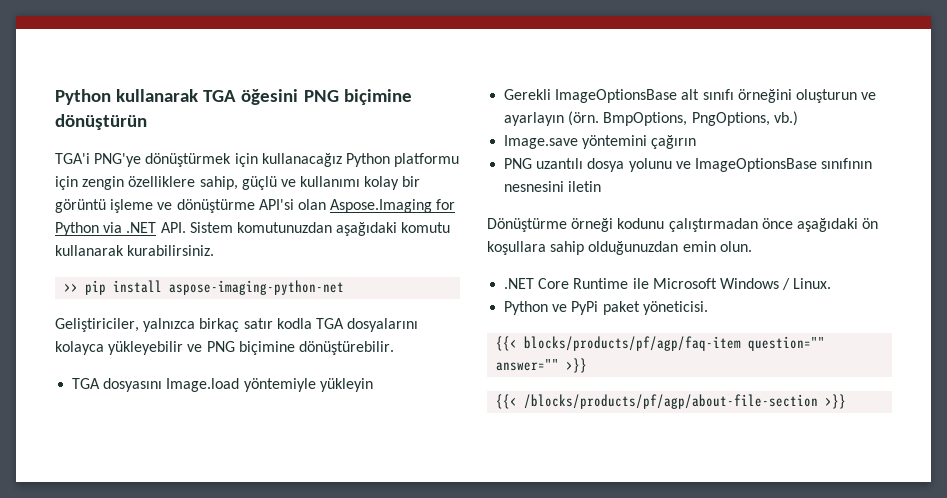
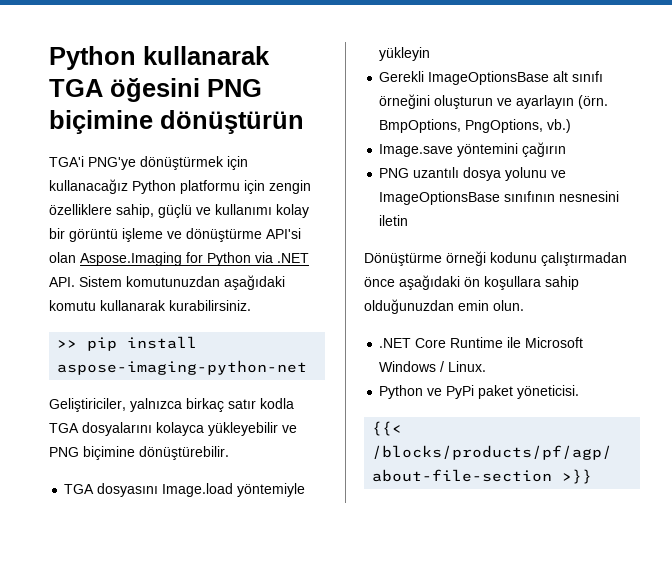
[496,336,826,351] [496,358,588,373] // {{< blocks/products/pf/agp/faq-item question="" answer="" >}} -> (580, 392) none

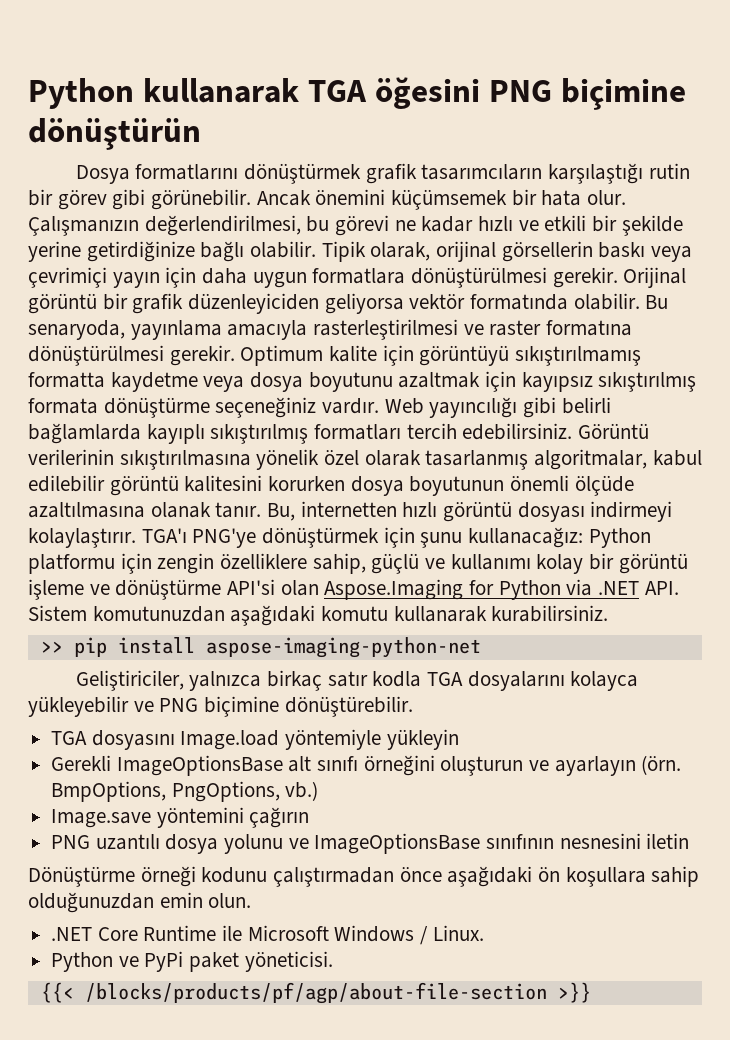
[49,156,84,167] TGA'i -> [75,163,690,184] [28,189,627,210] [28,215,683,236] [28,241,693,262] [28,267,687,288] [28,293,669,314] [28,319,633,340] [28,345,642,366] [28,371,697,392] [28,397,611,418] [28,423,650,444] [28,449,702,470] [28,475,634,496] [28,501,673,522] [28,528,187,548] Dosya formatlarını dönüştürmek grafik tasarımcıların karşılaştığı rutin bir görev gibi görünebilir. Ancak önemini küçümsemek bir hata olur. Çalışmanızın değerlendirilmesi, bu görevi ne kadar hızlı ve etkili bir şekilde yerine getirdiğinize bağlı olabilir. Tipik olarak, orijinal görsellerin baskı veya çevrimiçi yayın için daha uygun formatlara dönüştürülmesi gerekir. Orijinal görüntü bir grafik düzenleyiciden geliyorsa vektör formatında olabilir. Bu senaryoda, yayınlama amacıyla rasterleştirilmesi ve raster formatına dönüştürülmesi gerekir. Optimum kalite için görüntüyü sıkıştırılmamış formatta kaydetme veya dosya boyutunu azaltmak için kayıpsız sıkıştırılmış formata dönüştürme seçeneğiniz vardır. Web yayıncılığı gibi belirli bağlamlarda kayıplı sıkıştırılmış formatları tercih edebilirsiniz. Görüntü verilerinin sıkıştırılmasına yönelik özel olarak tasarlanmış algoritmalar, kabul edilebilir görüntü kalitesini korurken dosya boyutunun önemli ölçüde azaltılmasına olanak tanır. Bu, internetten hızlı görüntü dosyası indirmeyi kolaylaştırır. TGA'ı
[49,179,128,194] kullanacağız -> [420,527,584,548] şunu kullanacağız:

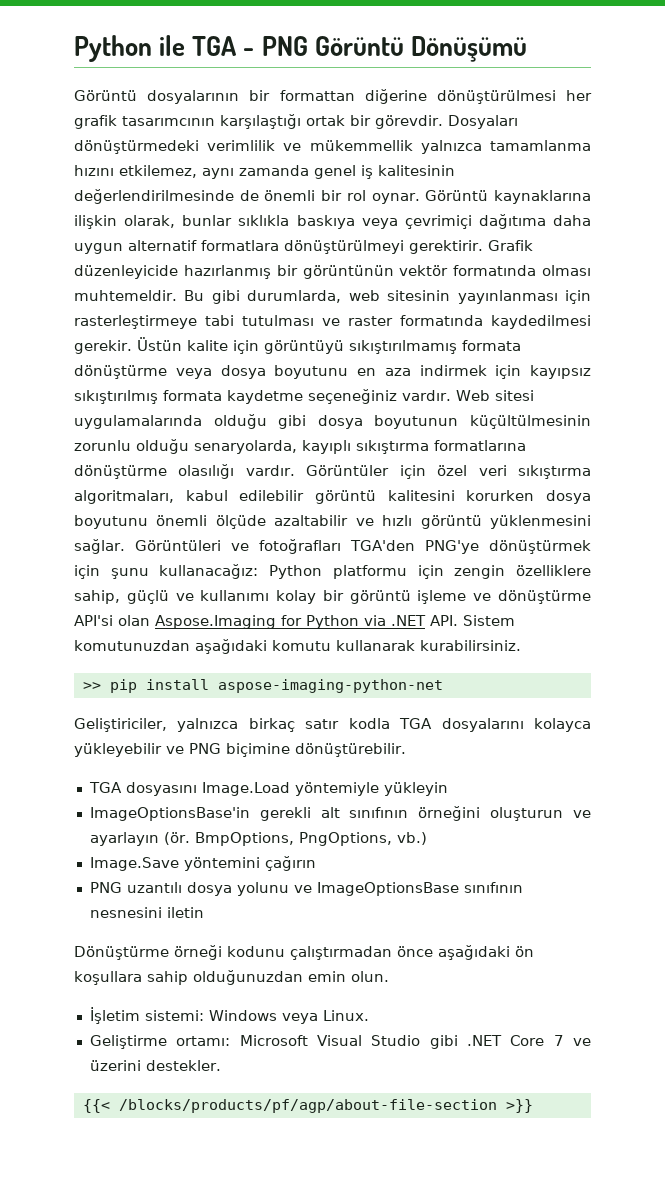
[28,77,686,110] [28,118,201,150] [75,163,690,184] [28,189,627,210] [28,215,683,236] [28,241,693,262] [28,267,687,288] [28,293,669,314] [28,319,633,340] [28,345,324,366] Python kullanarak TGA öğesini PNG biçimine dönüştürün // Dosya formatlarını dönüştürmek grafik tasarımcıların karşılaştığı rutin bir görev gibi görünebilir. Ancak önemini küçümsemek bir hata olur. Çalışmanızın değerlendirilmesi, bu görevi ne kadar hızlı ve etkili bir şekilde yerine getirdiğinize bağlı olabilir. Tipik olarak, orijinal görsellerin baskı veya çevrimiçi yayın için daha uygun formatlara dönüştürülmesi gerekir. Orijinal görüntü bir grafik düzenleyiciden geliyorsa vektör formatında olabilir. Bu senaryoda, yayınlama amacıyla rasterleştirilmesi ve raster formatına dönüştürülmesi gerekir. Optimum -> [74,35,527,62] [74,89,592,104] [74,114,518,129] [74,140,591,154] [74,165,455,179] [74,189,591,204] [74,214,591,229] [74,240,533,254] [74,265,591,279] [74,290,591,304] [74,315,591,329] [74,337,182,354] Python ile TGA - PNG Görüntü Dönüşümü // Görüntü dosyalarının bir formattan diğerine dönüştürülmesi her grafik tasarımcının karşılaştığı ortak bir görevdir. Dosyaları dönüştürmedeki verimlilik ve mükemmellik yalnızca tamamlanma hızını etkilemez, aynı zamanda genel iş kalitesinin değerlendirilmesinde de önemli bir rol oynar. Görüntü kaynaklarına ilişkin olarak, bunlar sıklıkla baskıya veya çevrimiçi dağıtıma daha uygun alternatif formatlara dönüştürülmeyi gerektirir. Grafik düzenleyicide hazırlanmış bir görüntünün vektör formatında olması muhtemeldir. Bu gibi durumlarda, web sitesinin yayınlanması için rasterleştirmeye tabi tutulması ve raster formatında kaydedilmesi gerekir. Üstün
[28,372,198,392] formatta kaydetme -> [461,340,521,351] [74,365,167,379] formata dönüştürme
[398,372,481,388] azaltmak -> [357,365,487,376] en aza indirmek
[103,397,210,418] dönüştürme -> [227,390,303,404] kaydetme
[429,397,611,418] [28,423,650,444] [28,449,648,470] yayıncılığı gibi belirli bağlamlarda kayıplı sıkıştırılmış formatları tercih edebilirsiniz. Görüntü verilerinin sıkıştırılmasına yönelik özel olarak tasarlanmış algoritmalar, -> [494,390,534,401] [74,414,591,429] [74,439,526,454] [74,464,591,479] [74,490,174,504] sitesi uygulamalarında olduğu gibi dosya boyutunun küçültülmesinin zorunlu olduğu senaryolarda, kayıplı sıkıştırma formatlarına dönüştürme olasılığı vardır. Görüntüler için özel veri sıkıştırma algoritmaları,
[409,476,505,496] boyutunun -> [74,515,148,529] boyutunu
[28,501,673,522] [28,528,187,548] azaltılmasına olanak tanır. Bu, internetten hızlı görüntü dosyası indirmeyi kolaylaştırır. TGA'ı -> [274,515,591,529] [74,539,415,554] azaltabilir ve hızlı görüntü yüklenmesini sağlar. Görüntüleri ve fotoğrafları TGA'den
[180,730,280,750] Image.load -> [201,782,290,796] Image.Load
[51,755,359,776] Gerekli ImageOptionsBase alt sınıfı -> [89,807,409,821] ImageOptionsBase'in gerekli alt sınıfının
[641,755,682,775] (örn. -> [163,832,190,845] (ör.
[51,809,152,828] Image.save -> [89,857,179,871] Image.Save
[51,925,484,945] [51,951,333,972] .NET Core Runtime ile Microsoft Windows / Linux. // Python ve PyPi paket yöneticisi. -> [89,1007,369,1024] [89,1035,592,1049] [89,1060,221,1071] İşletim sistemi: Windows veya Linux. // Geliştirme ortamı: Microsoft Visual Studio gibi .NET Core 7 ve üzerini destekler.

